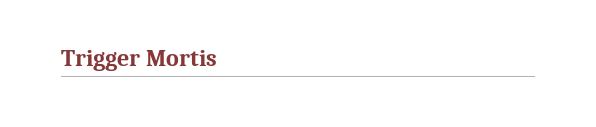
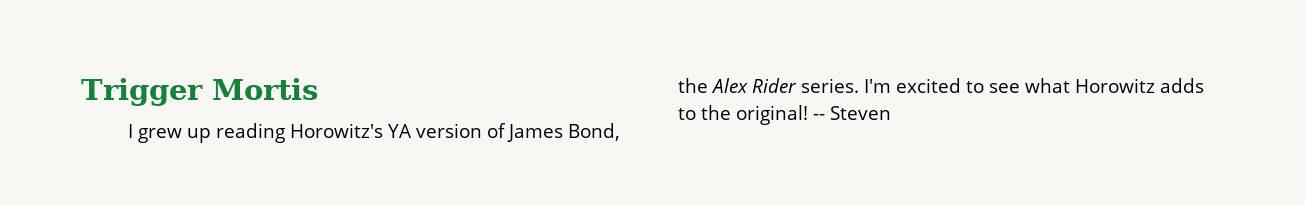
(218, 58) none -> [127,123,620,143] [678,78,1204,93] [678,105,891,125] // I grew up reading Horowitz's YA version of James Bond, the Alex Rider series. I'm excited to see what Horowitz adds to the original! -- Steven

